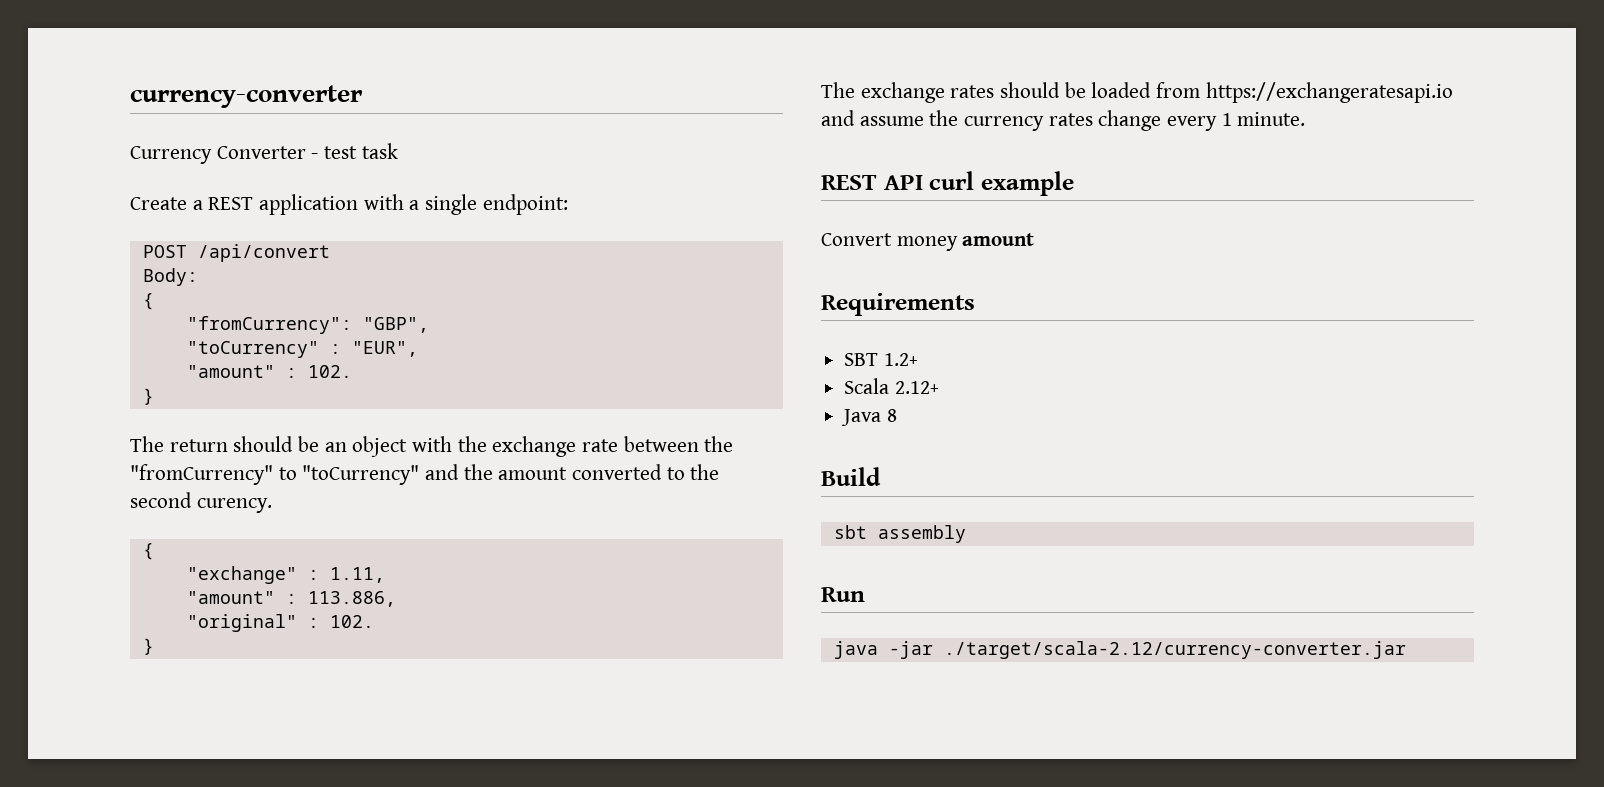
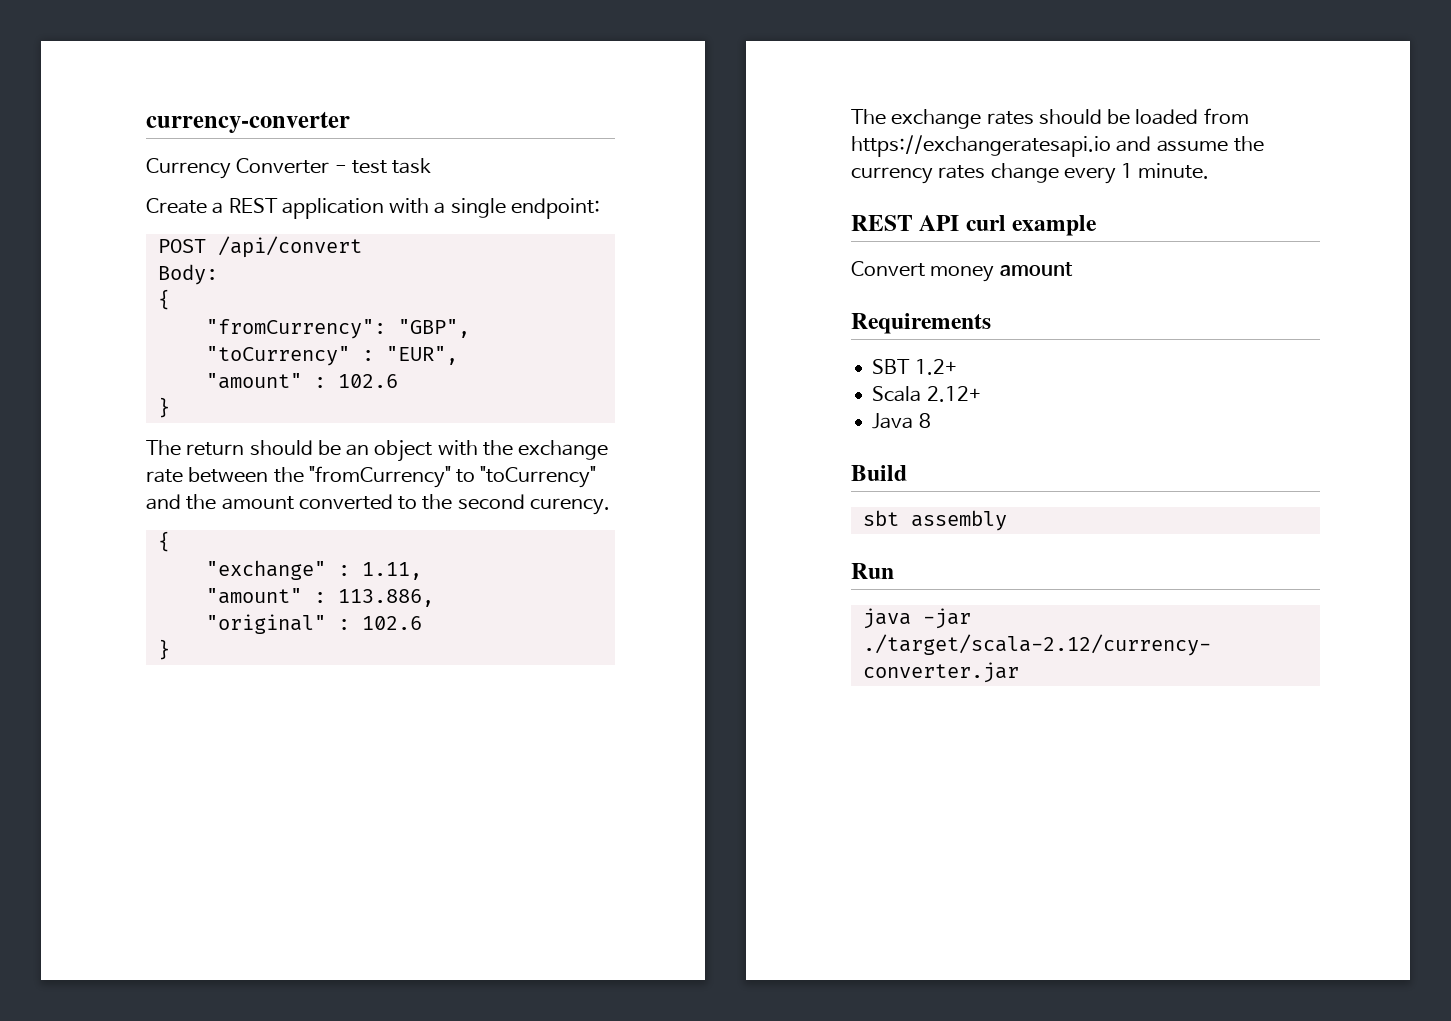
[307,365,352,378] 102. -> [337,374,398,388] 102.6
[329,615,374,628] 102. -> [361,616,422,630] 102.6

